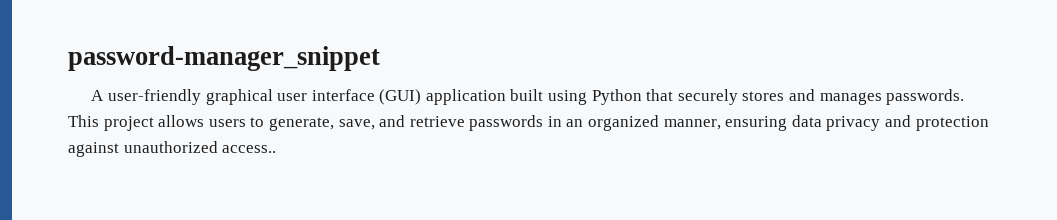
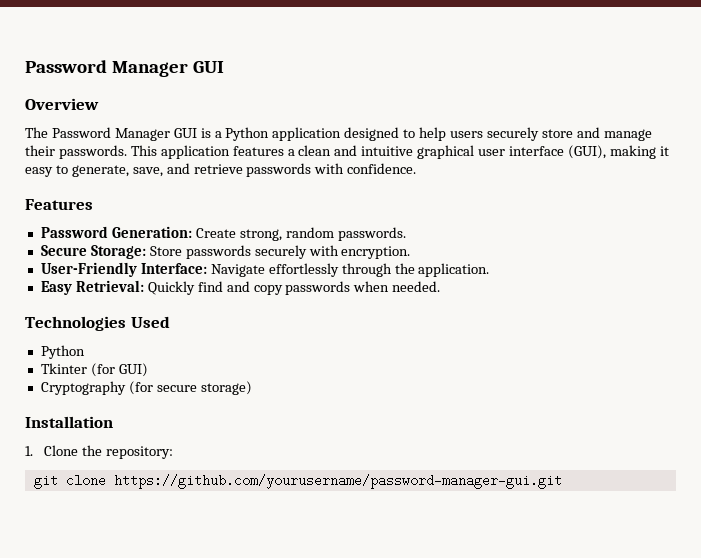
[68,46,380,71] [91,89,965,105] [68,115,246,131] password-manager_snippet // A user-friendly graphical user interface (GUI) application built using Python that securely stores and manages passwords. This project allows users -> [25,60,224,77] [25,98,99,110] [25,127,652,141] [25,145,669,159] [25,167,53,177] Password Manager GUI // Overview // The Password Manager GUI is a Python application designed to help users securely store and manage their passwords. This application features a clean and intuitive graphical user interface (GUI), making it easy
[547,115,989,131] [68,141,277,157] in an organized manner, ensuring data privacy and protection against unauthorized access.. -> [314,163,417,174] [25,199,93,210] [40,226,406,241] [40,245,411,259] [40,262,490,277] [40,280,441,295] [25,316,170,331] [40,345,85,359] [40,363,148,377] [40,381,252,395] [25,416,113,428] [25,445,173,459] [33,474,562,489] with confidence. // Features // Password Generation: Create strong, random passwords. // Secure Storage: Store passwords securely with encryption. // User-Friendly Interface: Navigate effortlessly through the application. // Easy Retrieval: Quickly find and copy passwords when needed. // Technologies Used // Python // Tkinter (for GUI) // Cryptography (for secure storage) // Installation // 1. Clone the repository: // git clone https://github.com/yourusername/password-manager-gui.git

